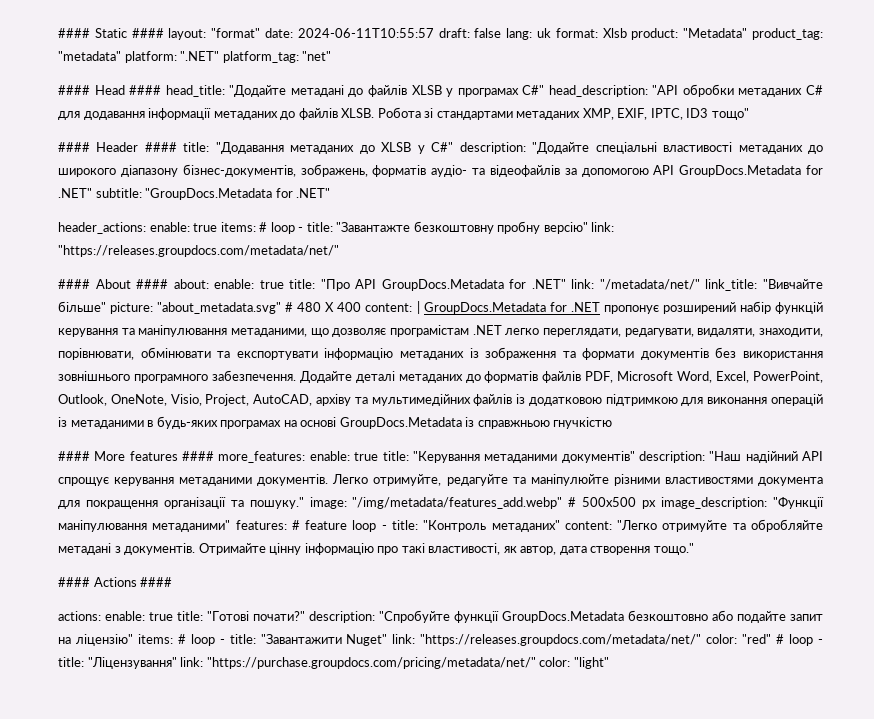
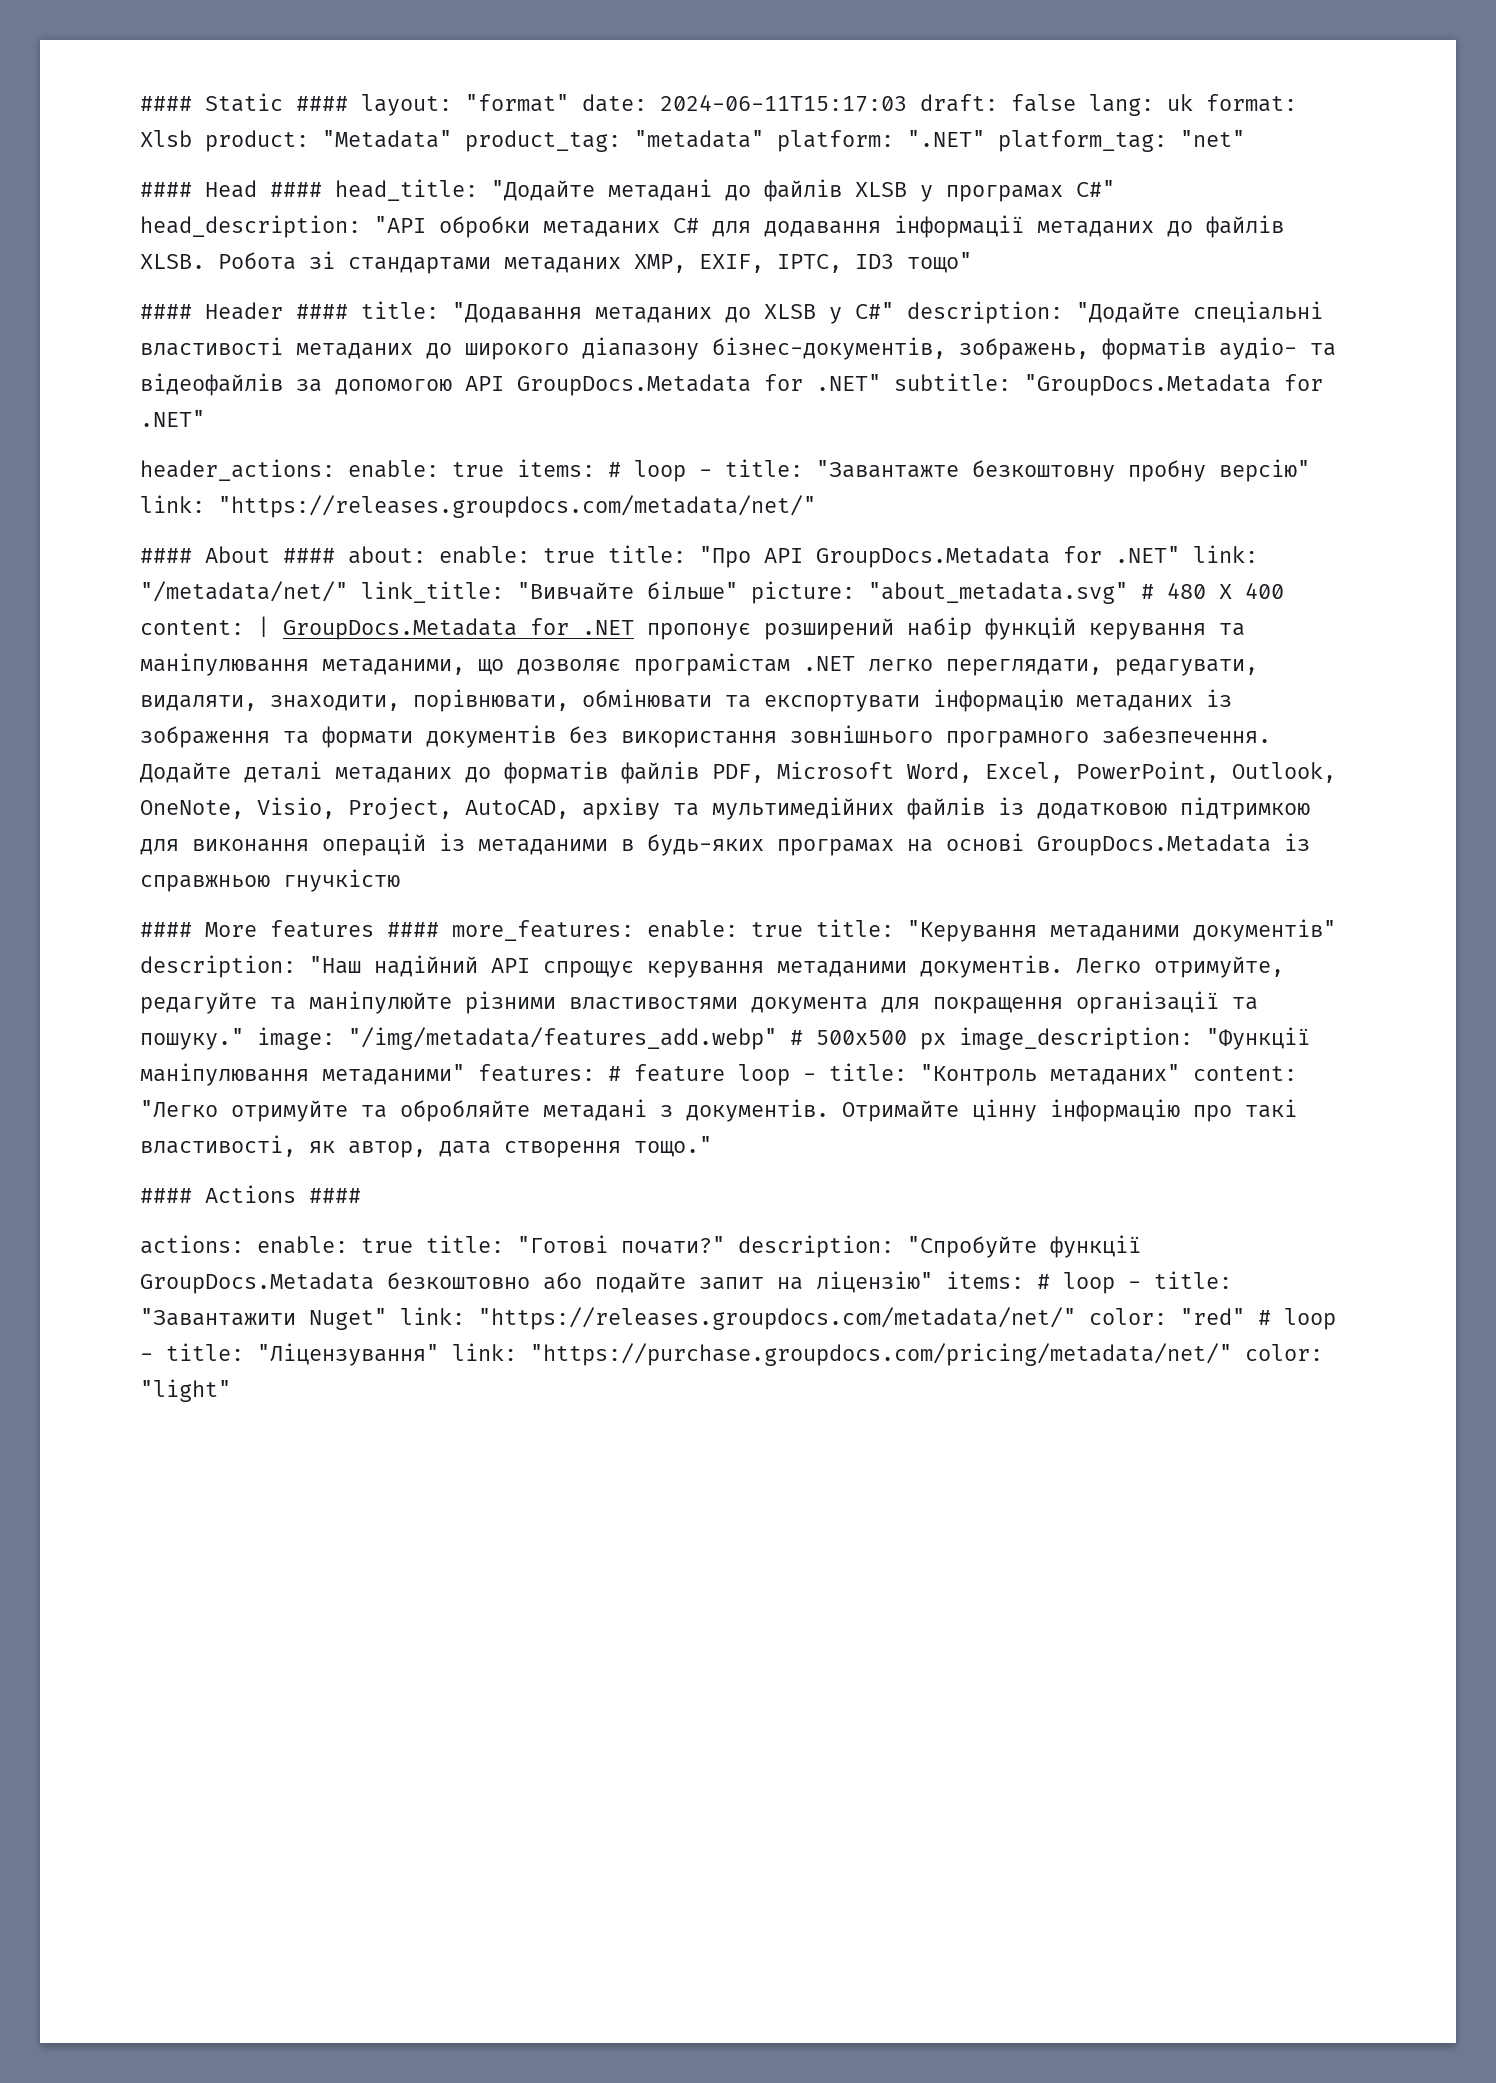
[297,28,434,38] 2024-06-11T10:55:57 -> [660,95,907,112] 2024-06-11T15:17:03

